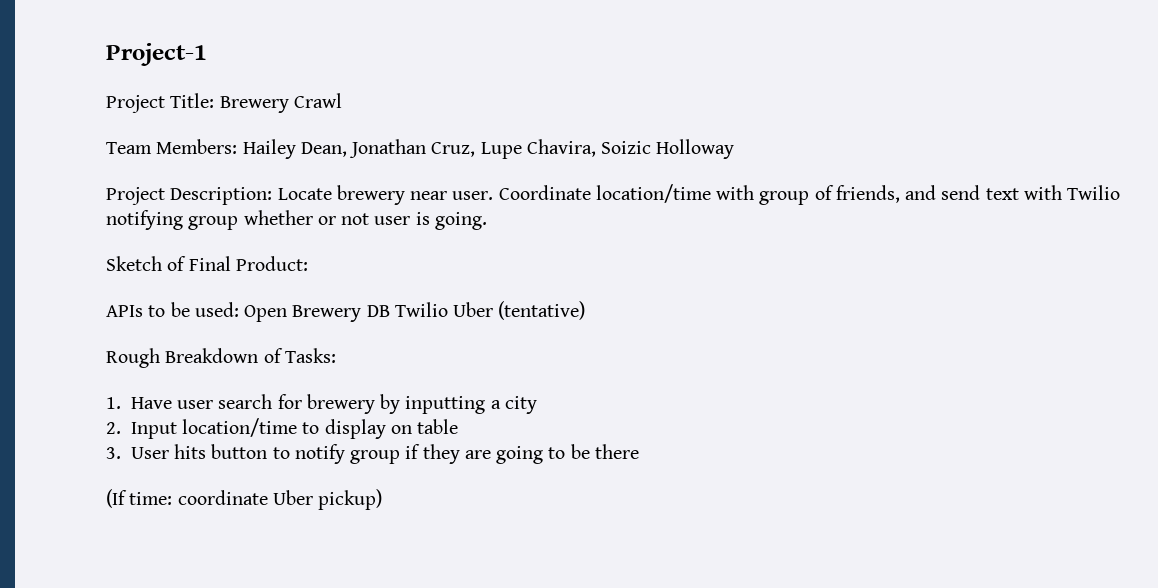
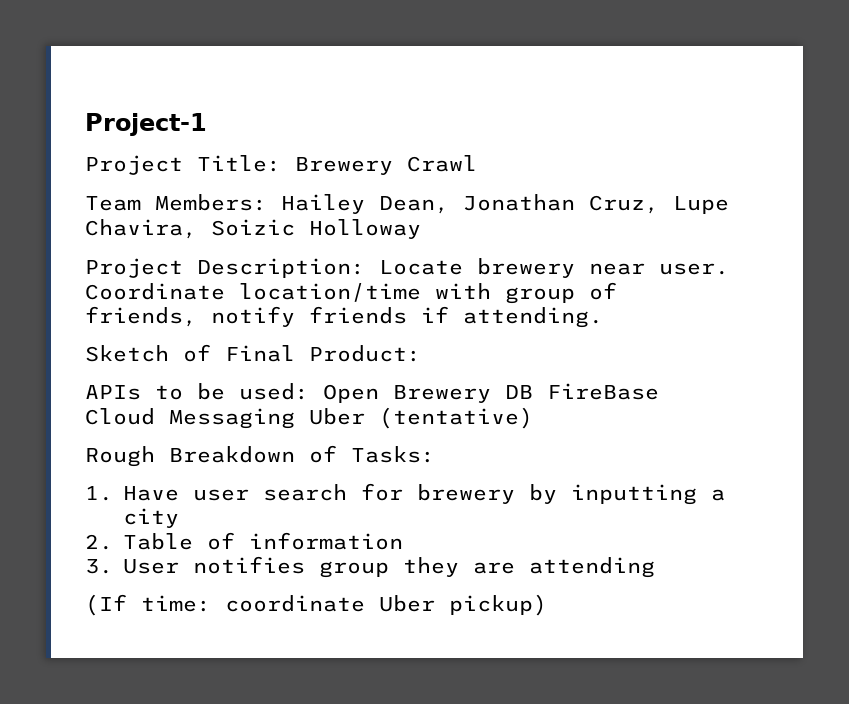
[905,185,1121,200] [106,210,487,230] and send text with Twilio notifying group whether or not user is going. -> [211,306,603,328] notify friends if attending.
[394,302,448,317] Twilio -> [547,383,659,400] [85,408,295,429] FireBase Cloud Messaging
[130,418,459,439] [106,444,639,464] Input location/time to display on table // 3. User hits button to notify group if they are going to be there -> [123,532,403,550] [85,556,655,578] Table of information // 3. User notifies group they are attending

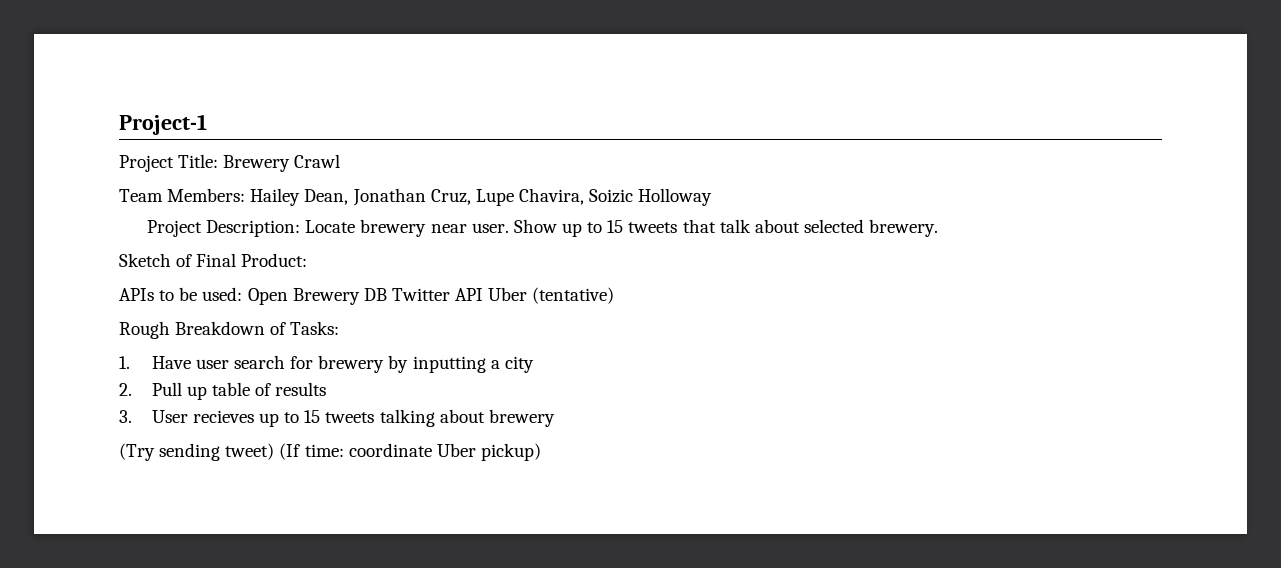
[85,282,617,304] [85,306,603,328] Coordinate location/time with group of friends, notify friends if attending. -> [513,219,939,237] Show up to 15 tweets that talk about selected brewery.
[547,383,659,400] [85,408,295,429] FireBase Cloud Messaging -> [391,288,484,301] Twitter API
[123,532,403,550] [85,556,655,578] Table of information // 3. User notifies group they are attending // -> [151,382,327,400] [119,409,555,427] [119,443,275,461] Pull up table of results // 3. User recieves up to 15 tweets talking about brewery // (Try sending tweet)

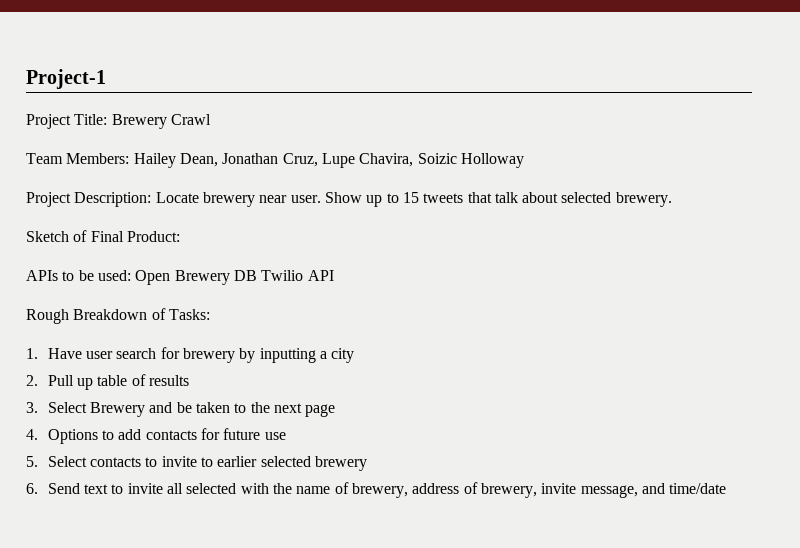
[391,288,450,301] Twitter -> [261,270,304,281] Twilio
[488,287,615,304] Uber (tentative) -> (334, 275) none
[151,409,555,427] [119,443,541,461] User recieves up to 15 tweets talking about brewery // (Try sending tweet) (If time: coordinate Uber pickup) -> [47,402,336,417] [26,428,286,444] [26,456,368,471] [26,482,727,498] Select Brewery and be taken to the next page // 4. Options to add contacts for future use // 5. Select contacts to invite to earlier selected brewery // 6. Send text to invite all selected with the name of brewery, address of brewery, invite message, and time/date

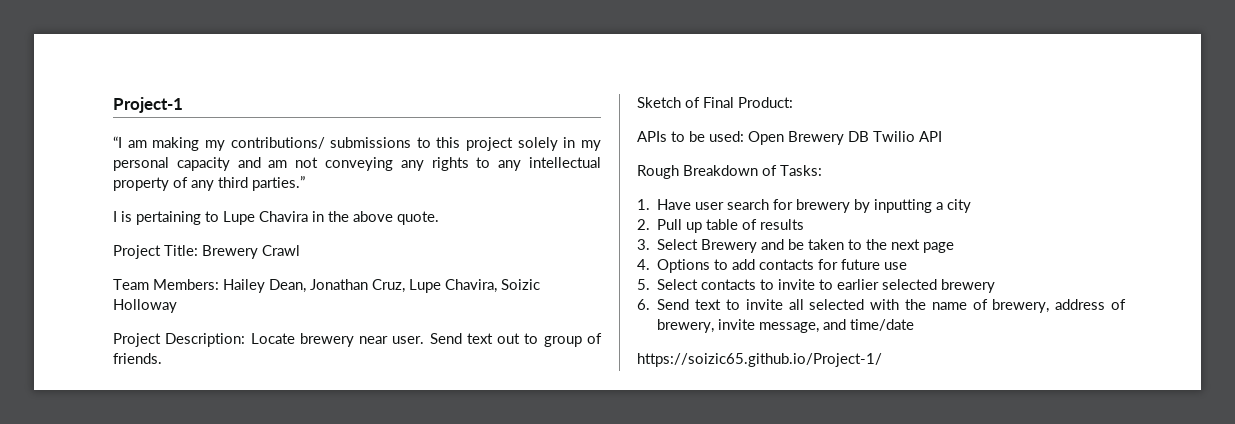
(106, 79) none -> [113,136,601,151] [113,157,601,171] [113,176,305,191] [113,211,439,225] // “I am making my contributions/ submissions to this project solely in my personal capacity and am not conveying any rights to any intellectual property of any third parties.” // I is pertaining to Lupe Chavira in the above quote.
[324,192,672,207] Show up to 15 tweets that talk about selected brewery. -> [429,333,602,347] [113,353,162,364] Send text out to group of friends.
(727, 488) none -> [637,353,882,367] // https://soizic65.github.io/Project-1/

